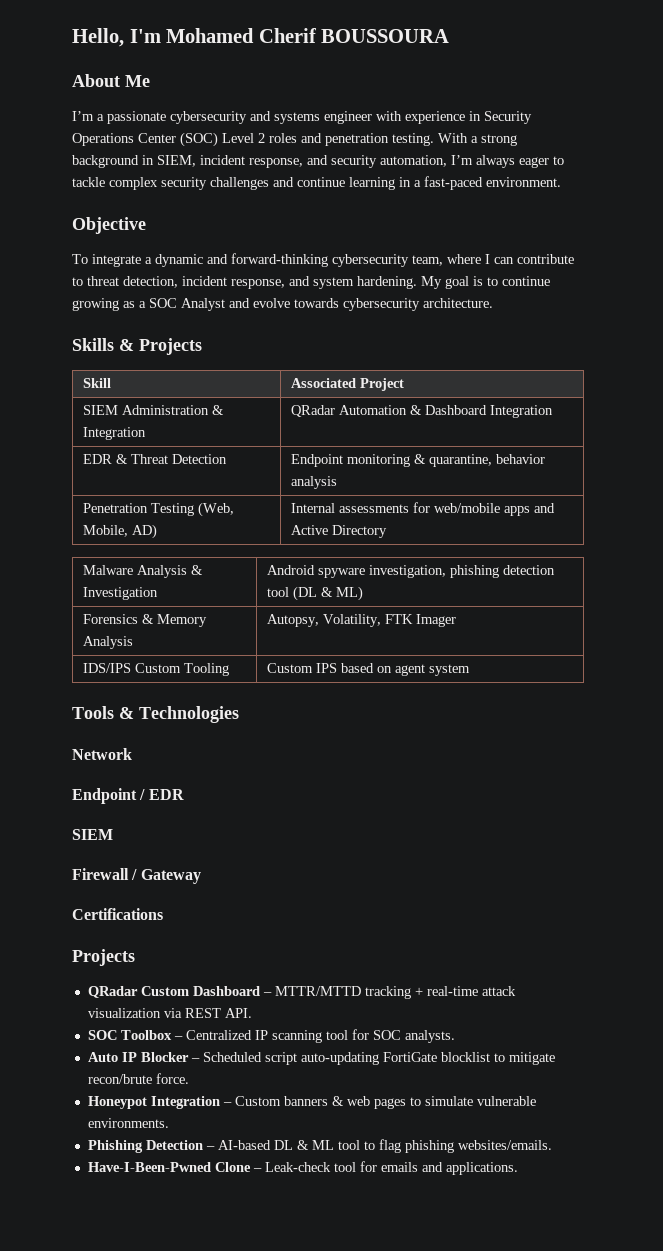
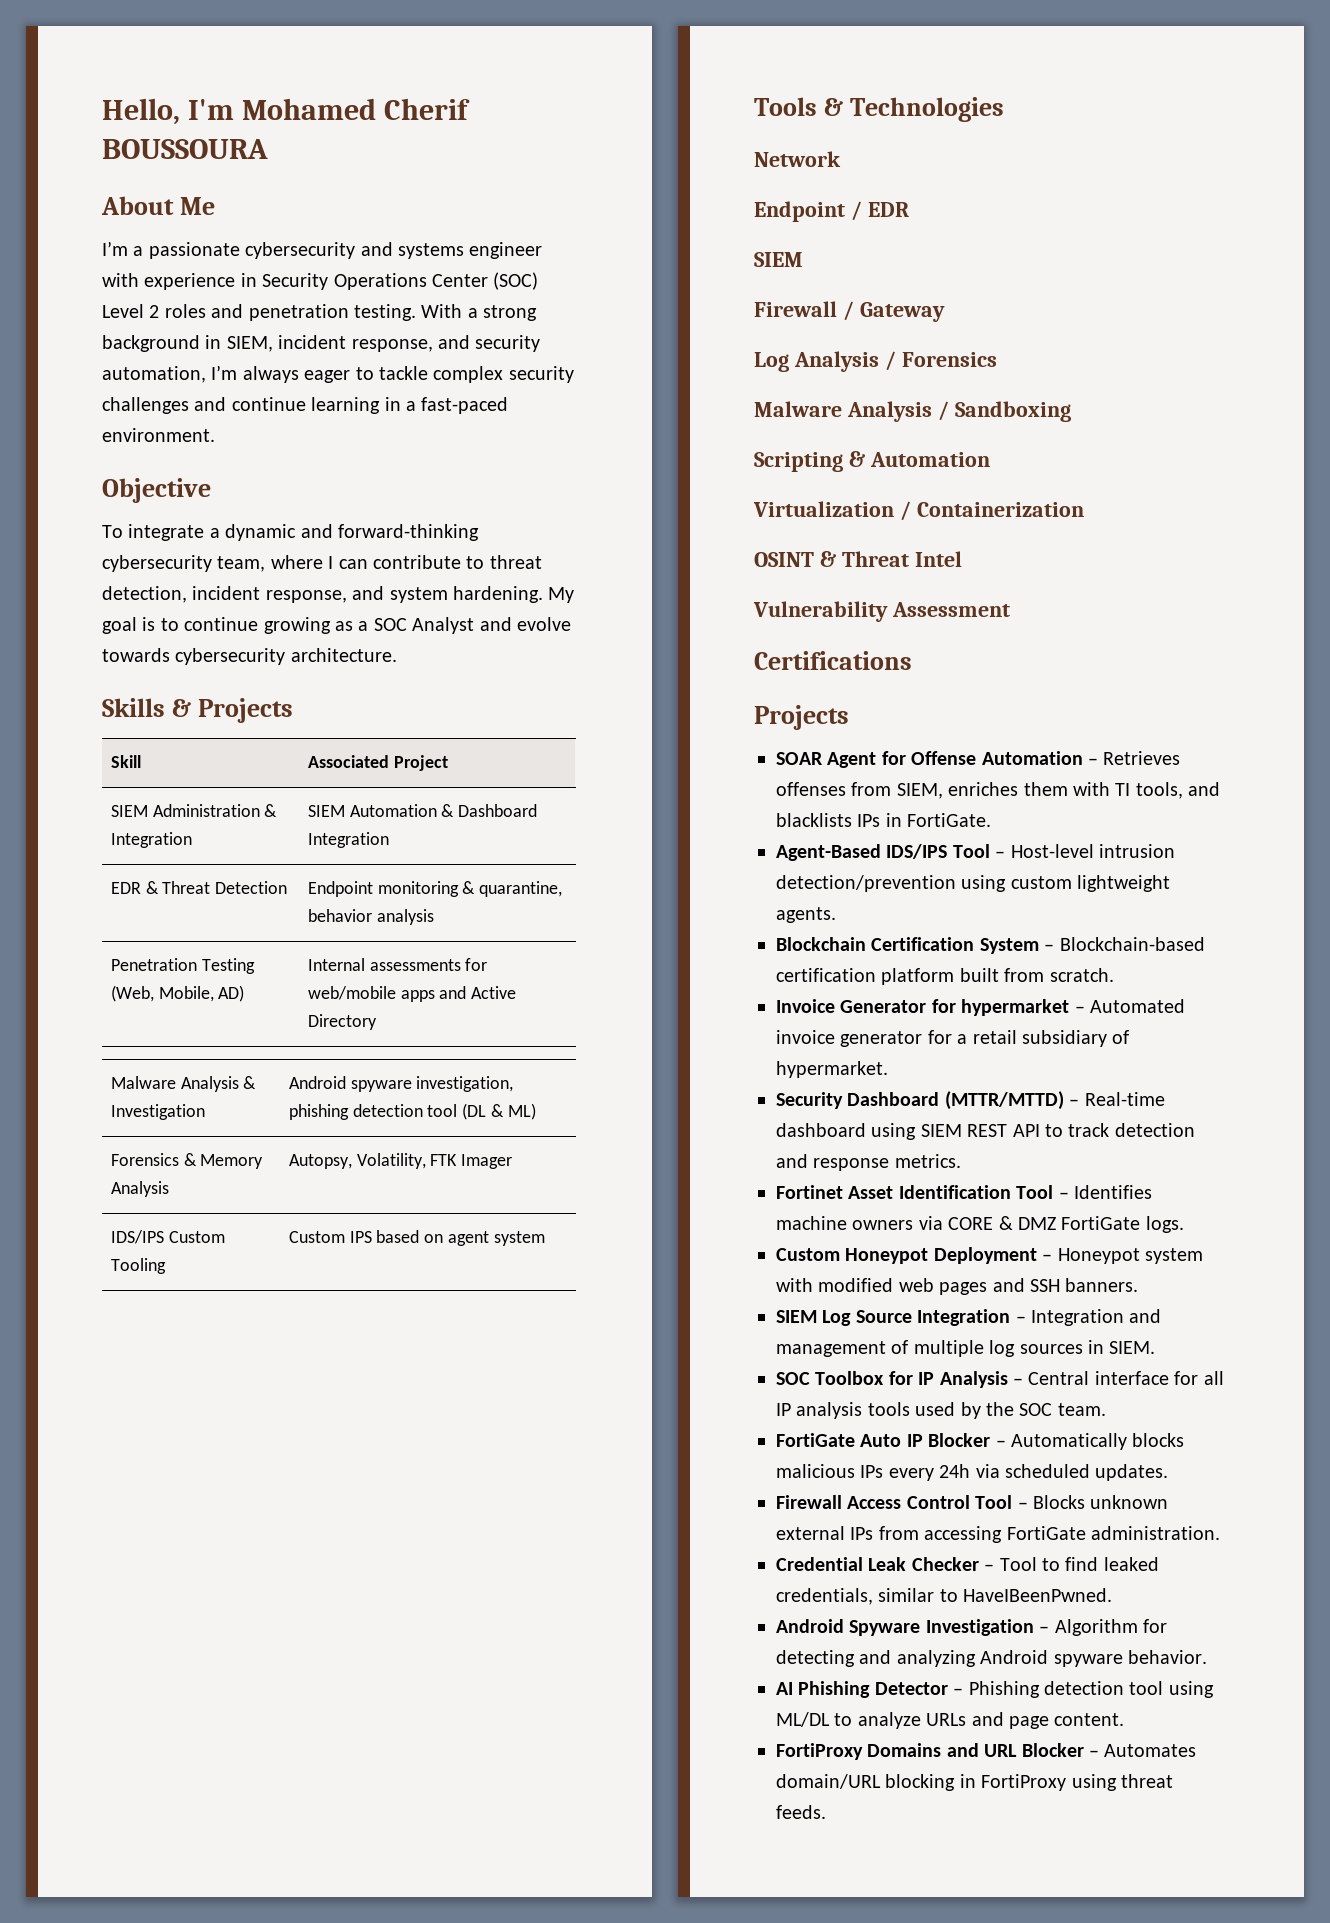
[290,405,335,417] QRadar -> [307,805,345,817] SIEM
[72,908,163,920] [72,949,135,966] [87,986,516,999] [87,1008,252,1018] [87,1029,455,1043] [87,1052,555,1065] [87,1073,189,1084] [87,1096,536,1109] [87,1118,169,1128] [87,1139,552,1153] [87,1161,518,1175] Certifications // Projects // QRadar Custom Dashboard – MTTR/MTTD tracking + real-time attack visualization via REST API. // SOC Toolbox – Centralized IP scanning tool for SOC analysts. // Auto IP Blocker – Scheduled script auto-updating FortiGate blocklist to mitigate recon/brute force. // Honeypot Integration – Custom banners & web pages to simulate vulnerable environments. // Phishing Detection – AI-based DL & ML tool to flag phishing websites/emails. // Have-I-Been-Pwned Clone – Leak-check tool for emails and applications. -> [754,351,997,372] [754,401,1071,422] [754,451,990,472] [753,501,1084,521] [754,551,962,567] [753,601,1010,622] [754,651,912,670] [754,705,849,730] [776,751,1181,768] [776,782,1221,799] [776,813,992,827] [776,844,1175,861] [776,875,1171,892] [776,907,836,923] [776,937,1205,954] [776,968,1114,985] [776,999,1185,1016] [776,1030,1130,1047] [776,1061,888,1078] [776,1091,1165,1110] [776,1123,1195,1140] [776,1154,961,1171] [776,1185,1152,1199] [776,1216,1184,1233] [776,1247,1203,1264] [776,1278,1139,1295] [776,1309,1162,1326] [776,1340,1156,1357] [776,1371,1224,1388] [776,1402,1106,1419] [776,1433,1185,1450] [776,1464,1169,1481] [776,1495,1169,1509] [776,1526,1220,1543] [776,1557,1159,1571] [776,1588,1113,1605] [776,1619,1167,1636] [776,1650,1207,1667] [776,1681,1214,1698] [776,1712,1125,1729] [776,1743,1197,1760] [776,1774,1173,1791] [776,1805,826,1819] Log Analysis / Forensics // Malware Analysis / Sandboxing // Scripting & Automation // Virtualization / Containerization // OSINT & Threat Intel // Vulnerability Assessment // Certifications // Projects // SOAR Agent for Offense Automation – Retrieves offenses from SIEM, enriches them with TI tools, and blacklists IPs in FortiGate. // Agent-Based IDS/IPS Tool – Host-level intrusion detection/prevention using custom lightweight agents. // Blockchain Certification System – Blockchain-based certification platform built from scratch. // Invoice Generator for hypermarket – Automated invoice generator for a retail subsidiary of hypermarket. // Security Dashboard (MTTR/MTTD) – Real-time dashboard using SIEM REST API to track detection and response metrics. // Fortinet Asset Identification Tool – Identifies machine owners via CORE & DMZ FortiGate logs. // Custom Honeypot Deployment – Honeypot system with modified web pages and SSH banners. // SIEM Log Source Integration – Integration and management of multiple log sources in SIEM. // SOC Toolbox for IP Analysis – Central interface for all IP analysis tools used by the SOC team. // FortiGate Auto IP Blocker – Automatically blocks malicious IPs every 24h via scheduled updates. // Firewall Access Control Tool – Blocks unknown external IPs from accessing FortiGate administration. // Credential Leak Checker – Tool to find leaked credentials, similar to HaveIBeenPwned. // Android Spyware Investigation – Algorithm for detecting and analyzing Android spyware behavior. // AI Phishing Detector – Phishing detection tool using ML/DL to analyze URLs and page content. // FortiProxy Domains and URL Blocker – Automates domain/URL blocking in FortiProxy using threat feeds.

